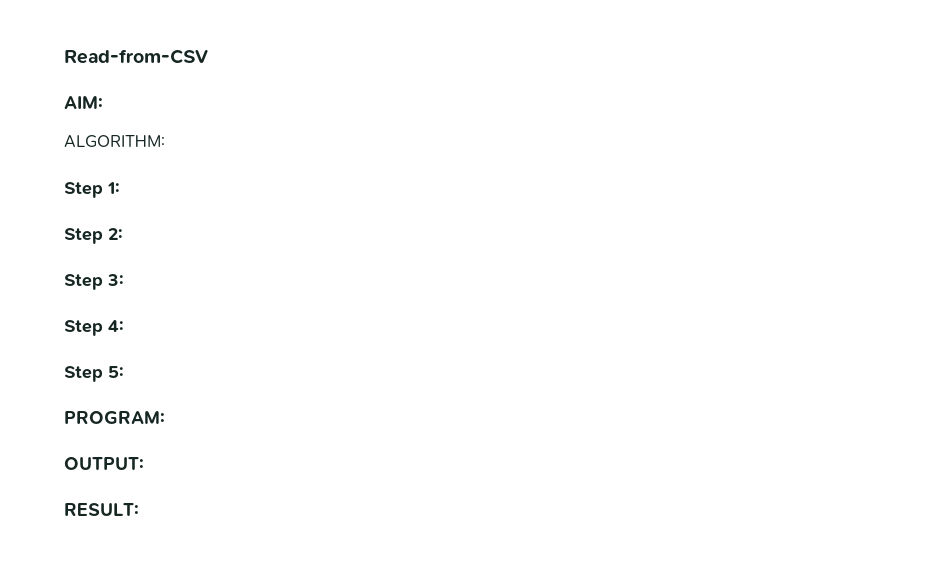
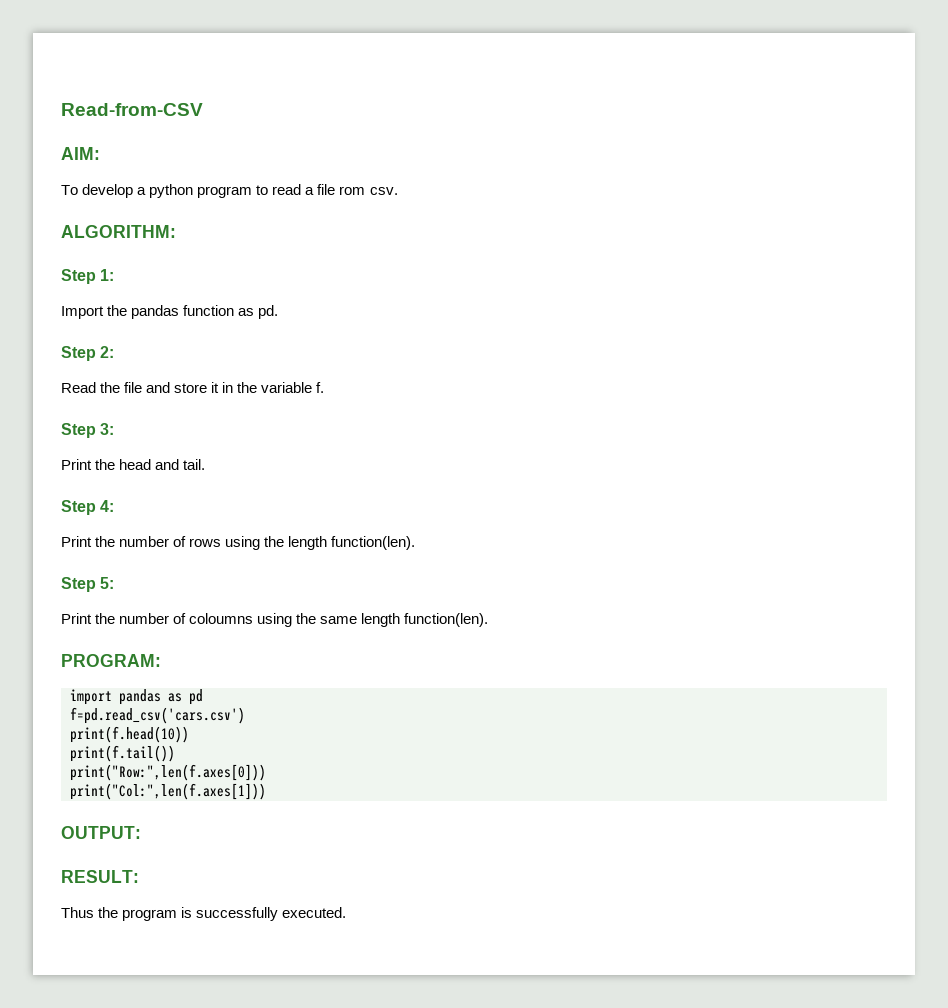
[64,135,165,148] [64,182,120,198] [64,228,123,244] [64,274,124,290] [64,320,124,336] [64,366,124,382] [64,411,165,424] [64,457,144,470] [64,503,139,516] ALGORITHM: // Step 1: // Step 2: // Step 3: // Step 4: // Step 5: // PROGRAM: // OUTPUT: // RESULT: -> [61,184,398,198] [61,225,176,238] [61,269,115,284] [61,305,279,319] [61,346,115,361] [61,382,325,393] [61,423,115,438] [61,459,206,470] [61,500,115,515] [61,536,416,550] [61,577,115,592] [61,613,489,627] [61,654,161,667] [70,689,203,705] [70,707,245,724] [70,726,189,743] [70,745,175,762] [70,764,266,781] [70,783,266,800] [61,826,141,839] [61,870,139,883] [61,907,347,921] To develop a python program to read a file rom csv. // ALGORITHM: // Step 1: // Import the pandas function as pd. // Step 2: // Read the file and store it in the variable f. // Step 3: // Print the head and tail. // Step 4: // Print the number of rows using the length function(len). // Step 5: // Print the number of coloumns using the same length function(len). // PROGRAM: // import pandas as pd // f=pd.read_csv('cars.csv') // print(f.head(10)) // print(f.tail()) // print("Row:",len(f.axes[0])) // print("Col:",len(f.axes[1])) // OUTPUT: // RESULT: // Thus the program is successfully executed.

